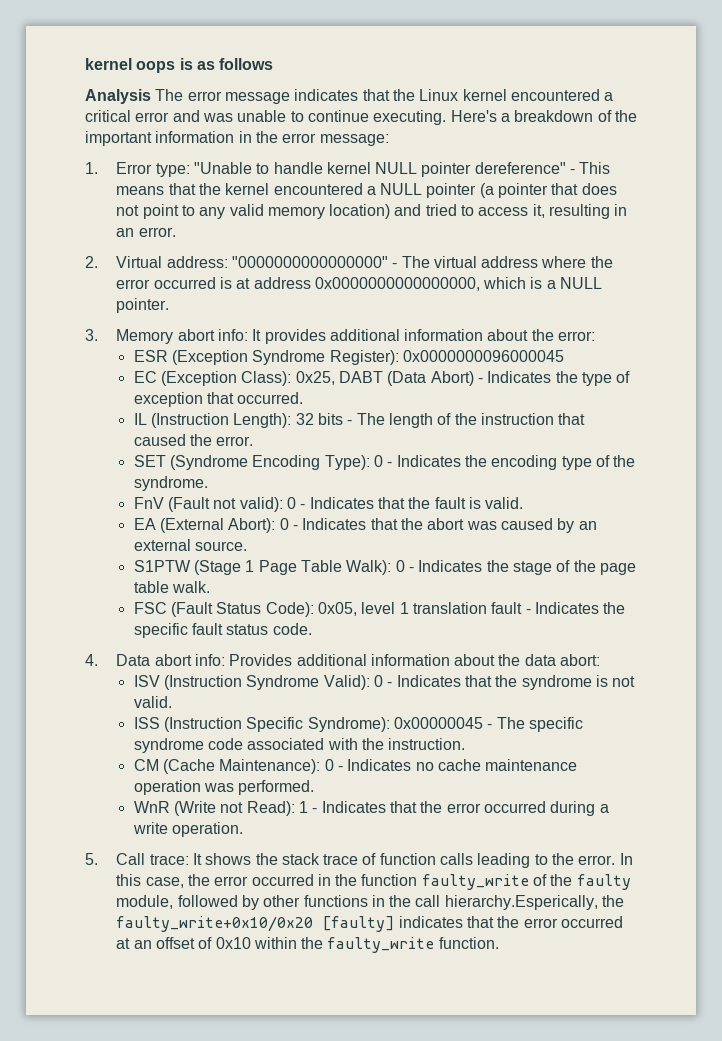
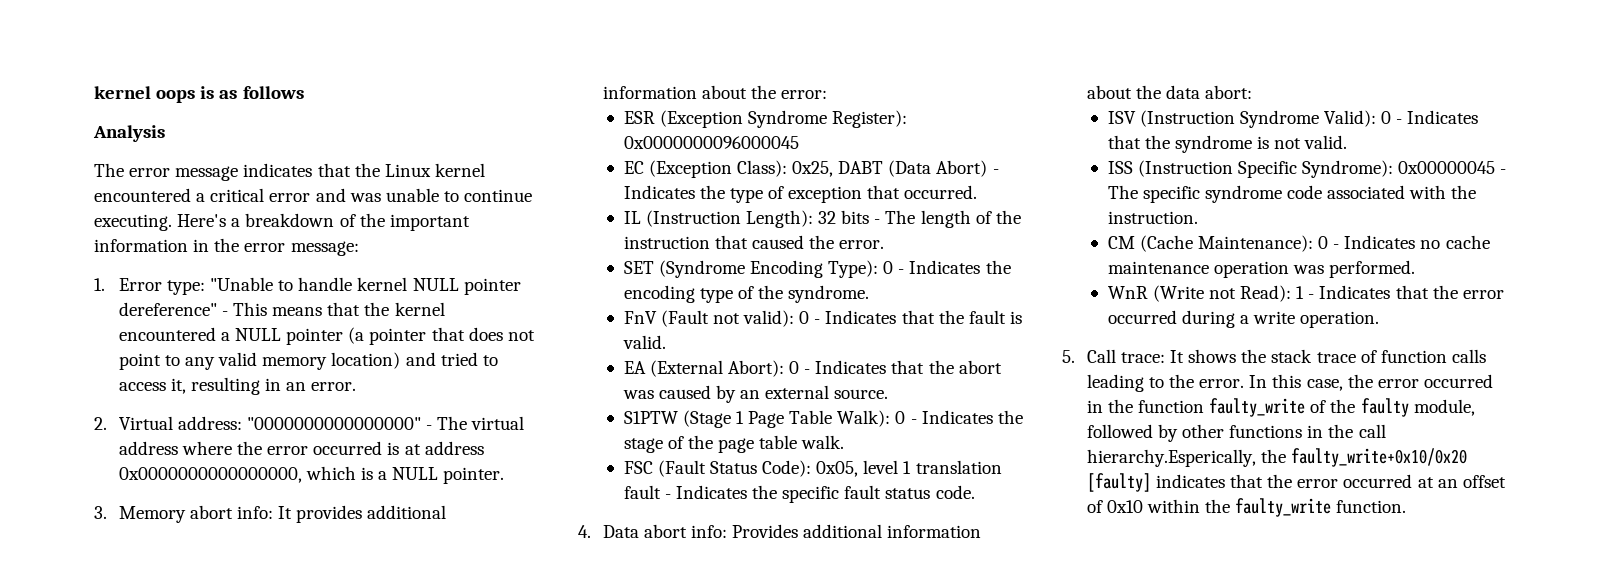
(151, 96) none -> (165, 133) //

